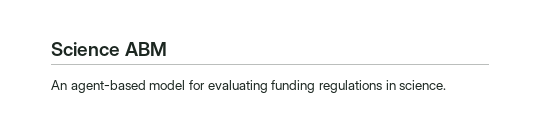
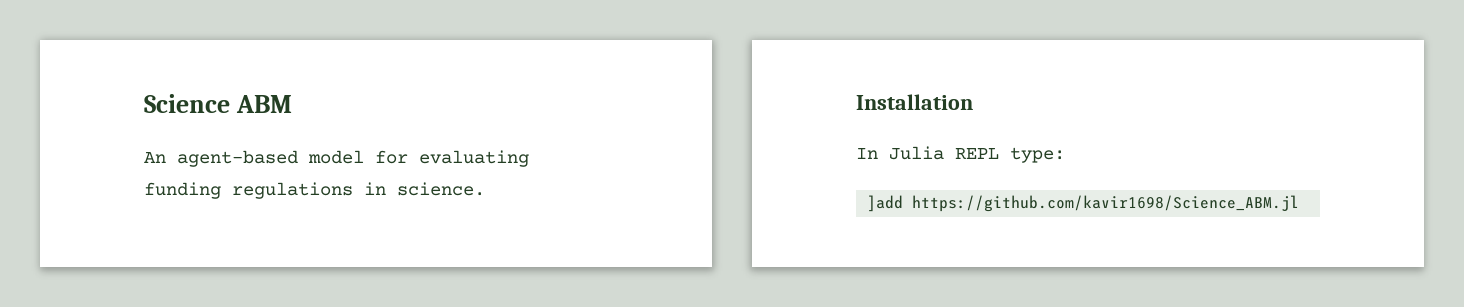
(447, 85) none -> [856,94,973,110] [856,146,1065,163] [867,195,1300,212] // Installation // In Julia REPL type: // ]add https://github.com/kavir1698/Science_ABM.jl

